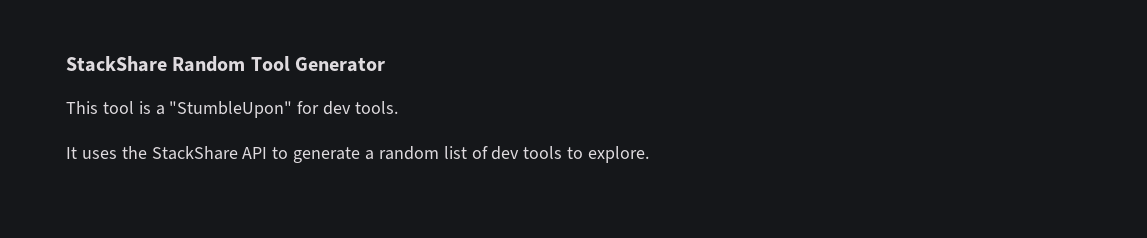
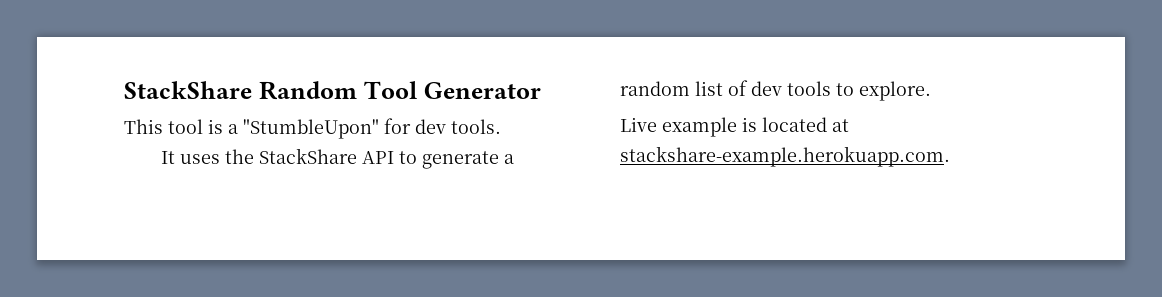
(650, 154) none -> [620,117,849,137] [620,146,950,167] // Live example is located at stackshare-example.herokuapp.com.

